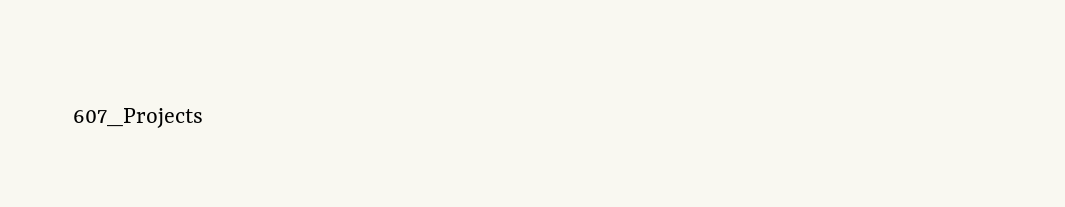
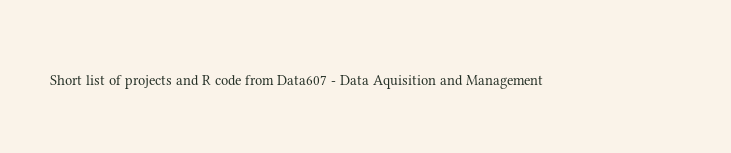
[73,108,203,128] 607_Projects -> [50,75,543,89] Short list of projects and R code from Data607 - Data Aquisition and Management

